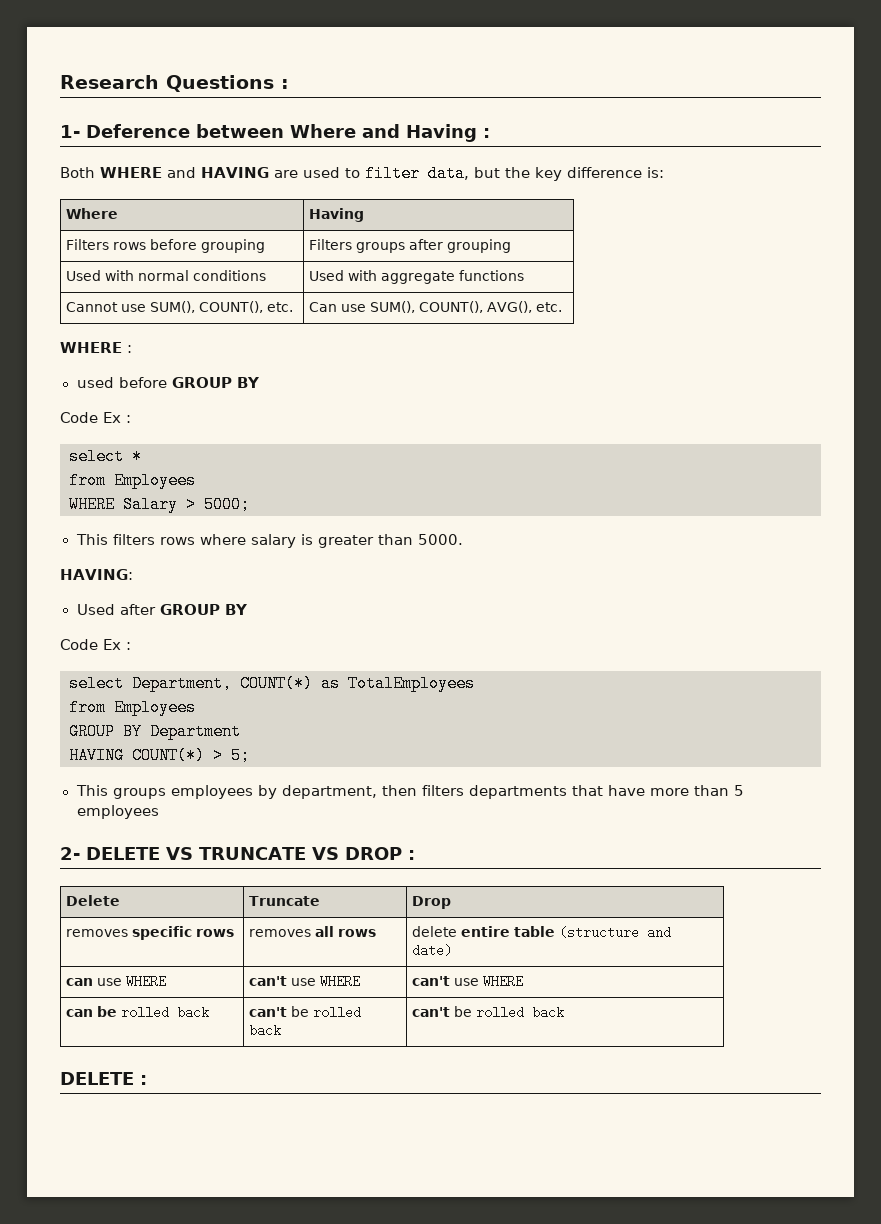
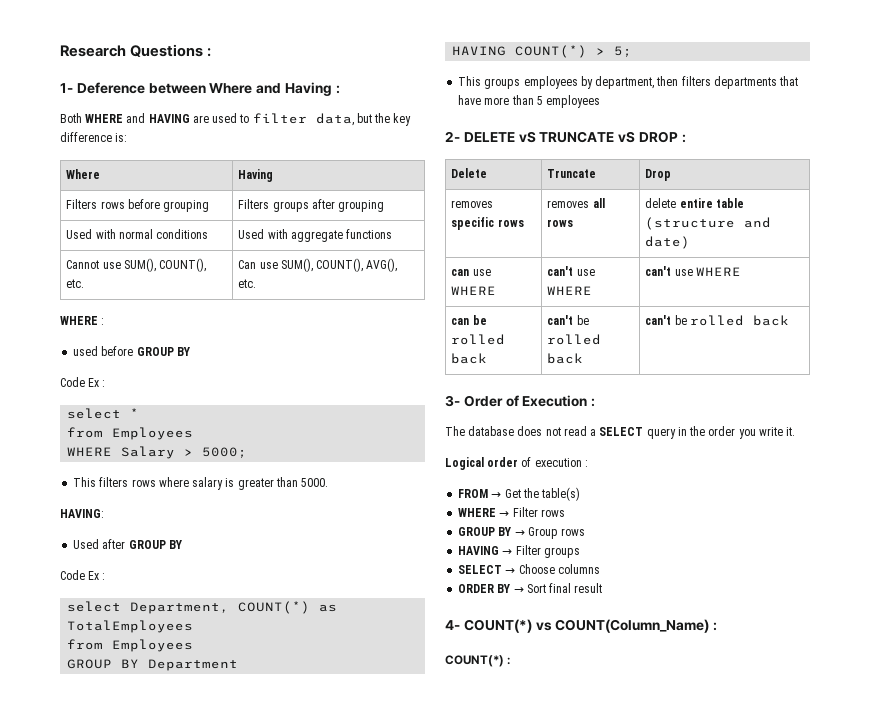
[166,847,339,860] VS TRUNCATE VS -> [518,131,636,143] vS TRUNCATE vS
[60,1072,134,1085] DELETE -> [445,395,596,407] [445,426,796,439] [445,457,588,470] [458,487,581,501] [458,507,565,517] [458,527,586,539] [458,545,580,558] [458,564,600,574] [458,583,603,593] [445,619,718,633] [445,655,504,667] 3- Order of Execution : // The database does not read a SELECT query in the order you write it. // Logical order of execution : // FROM → Get the table(s) // WHERE → Filter rows // GROUP BY → Group rows // HAVING → Filter groups // SELECT → Choose columns // ORDER BY → Sort final result // 4- COUNT(*) vs COUNT(Column_Name) : // COUNT(*)

